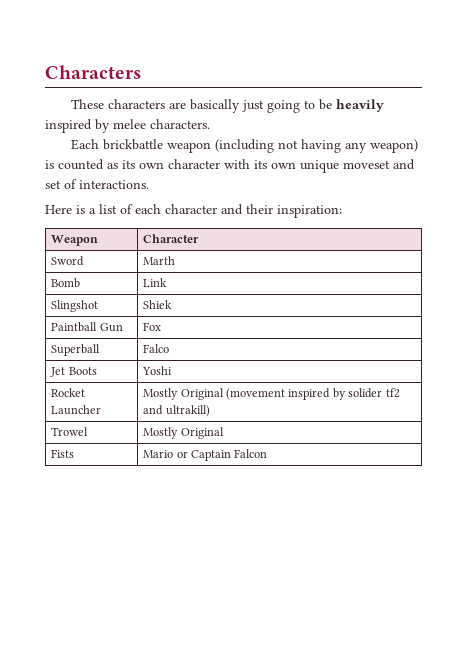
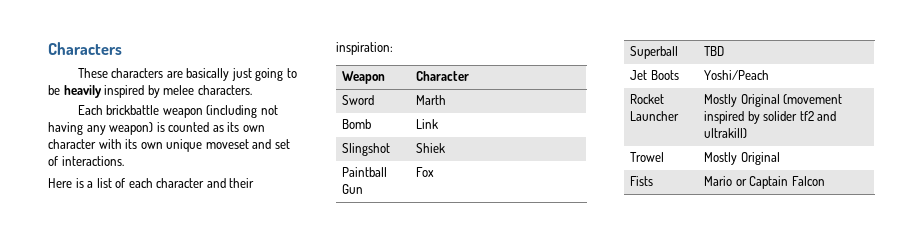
[143,344,170,353] Falco -> [704,46,725,56] TBD
[142,366,173,375] Yoshi -> [704,70,770,80] Yoshi/Peach

